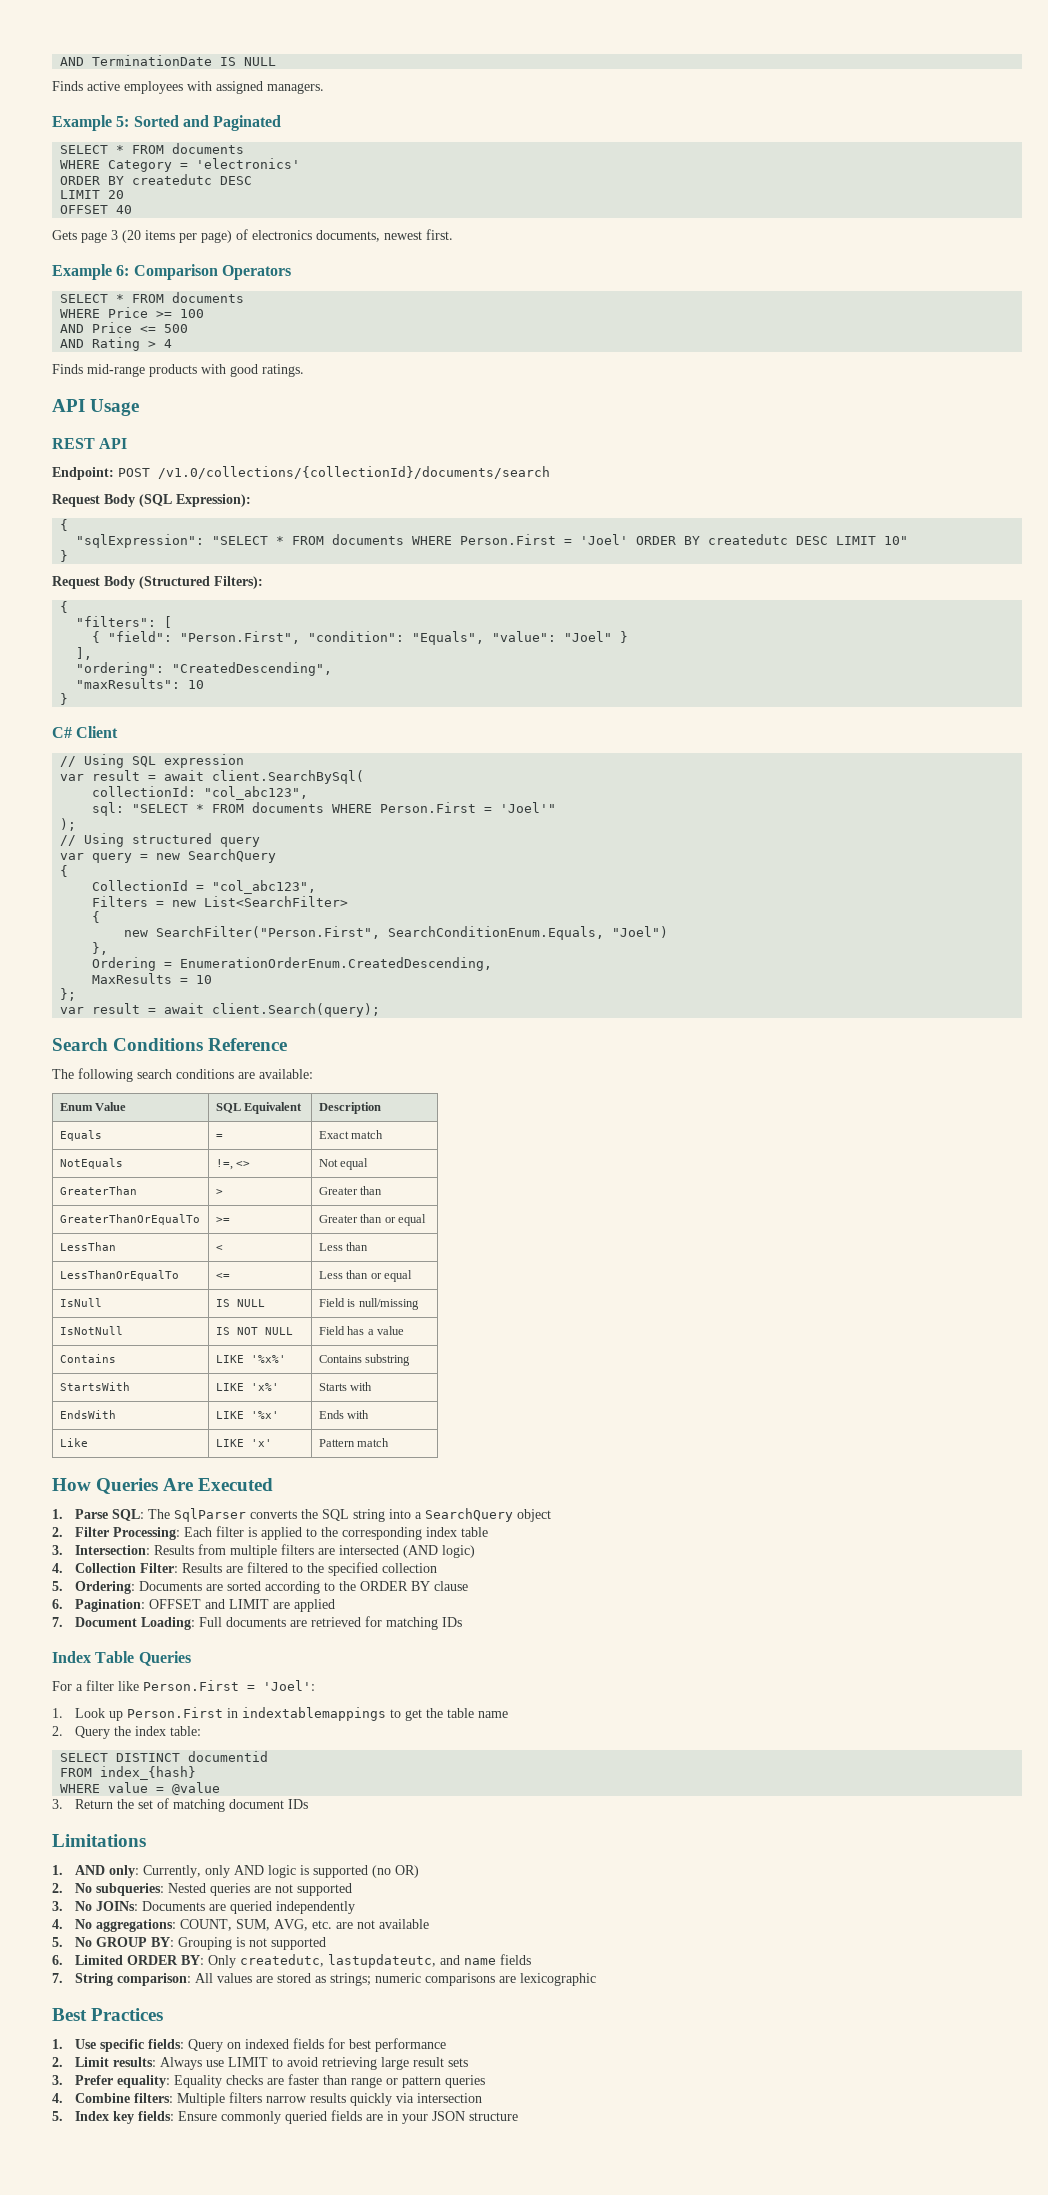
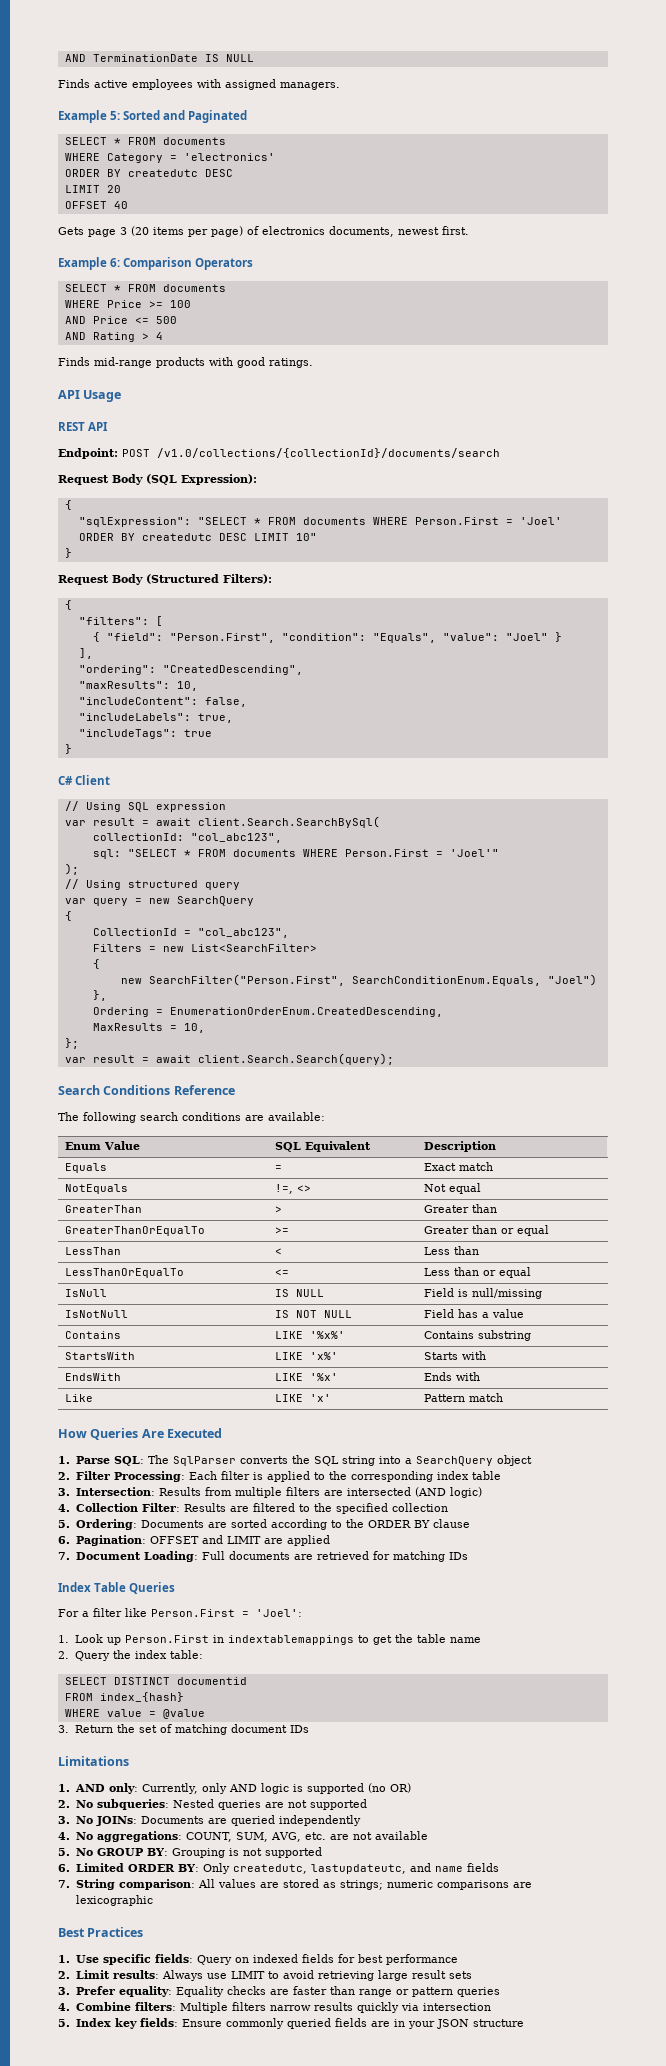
[188,680,205,689] 10 -> [176,681,198,691] [78,697,247,707] [78,713,233,723] [78,729,212,739] 10, // "includeContent": false, // "includeLabels": true, // "includeTags": true
[212,770,365,784] client.SearchBySql( -> [197,816,380,828] client.Search.SearchBySql(
[196,975,213,984] 10 -> [183,1023,205,1033] 10,
[212,1003,381,1017] client.Search(query); -> [197,1053,394,1065] client.Search.Search(query);

